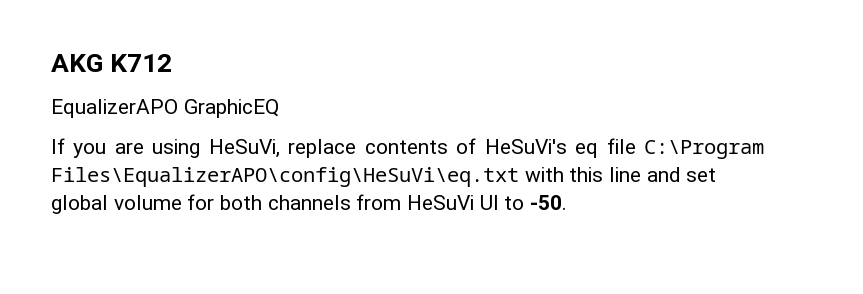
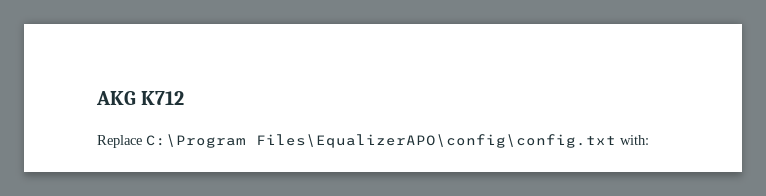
[51,99,279,118] [51,138,764,159] [51,167,717,187] [51,194,568,214] EqualizerAPO GraphicEQ // If you are using HeSuVi, replace contents of HeSuVi's eq file C:\Program Files\EqualizerAPO\config\HeSuVi\eq.txt with this line and set global volume for both channels from HeSuVi UI to -50. -> [97,134,649,148] Replace C:\Program Files\EqualizerAPO\config\config.txt with:

